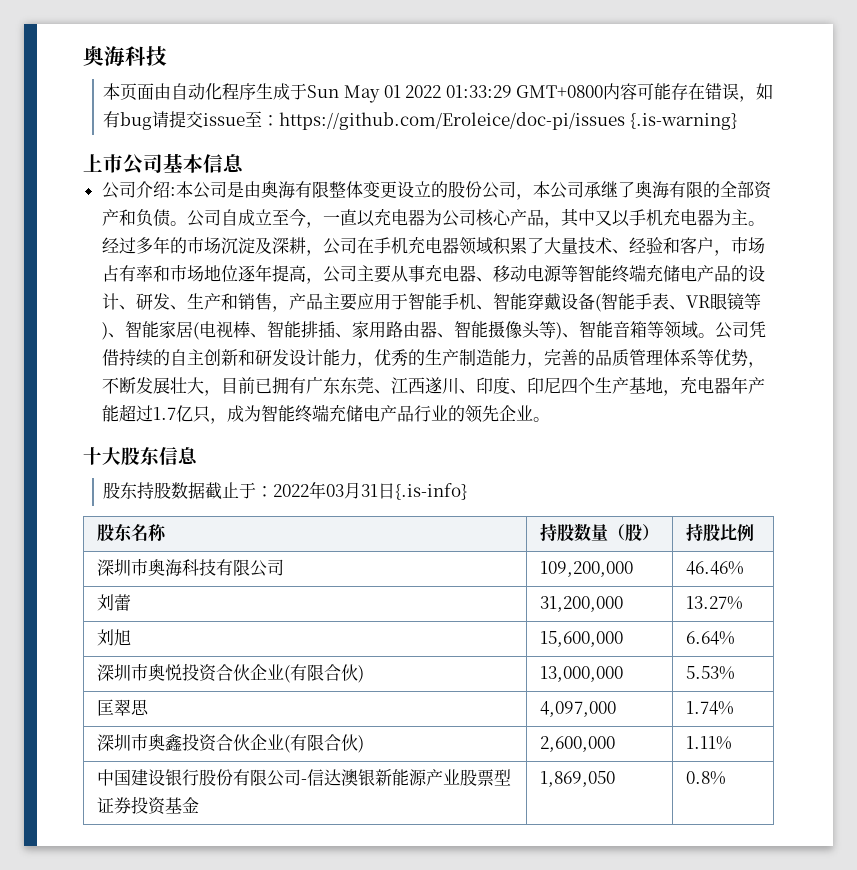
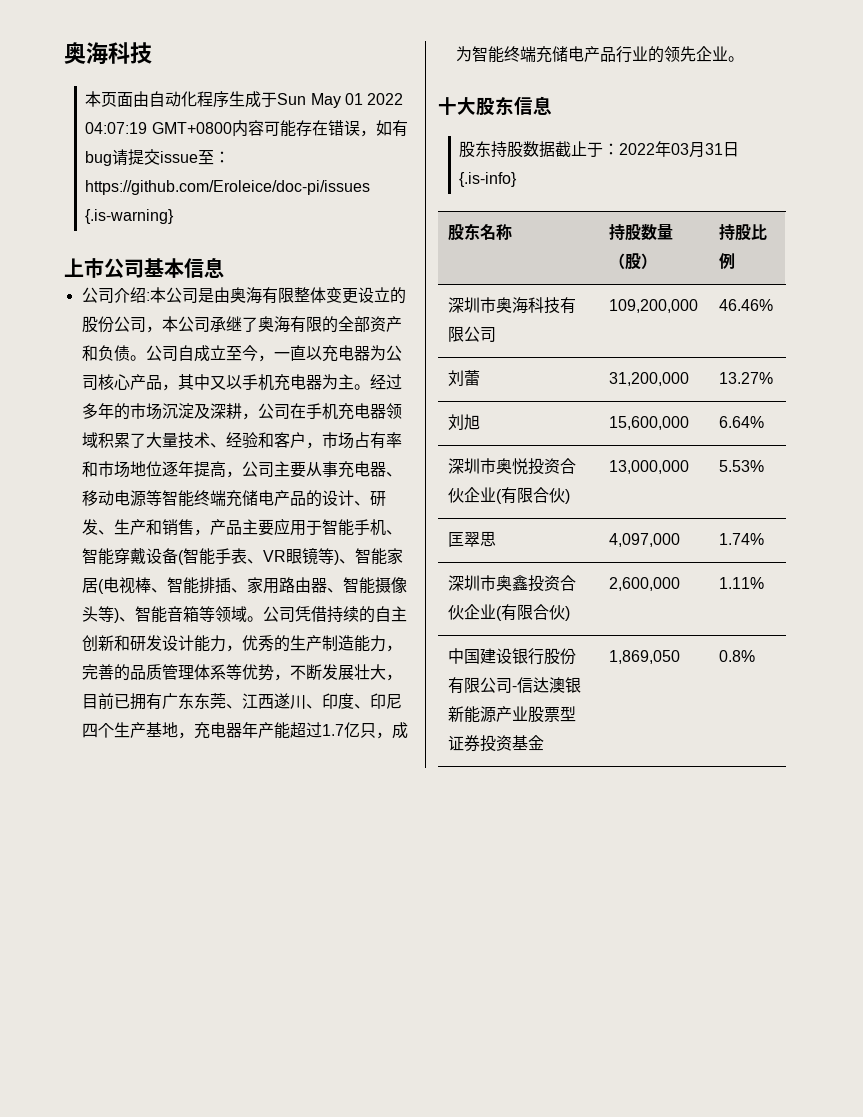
[445,85,512,98] 01:33:29 -> [85,122,148,134] 04:07:19

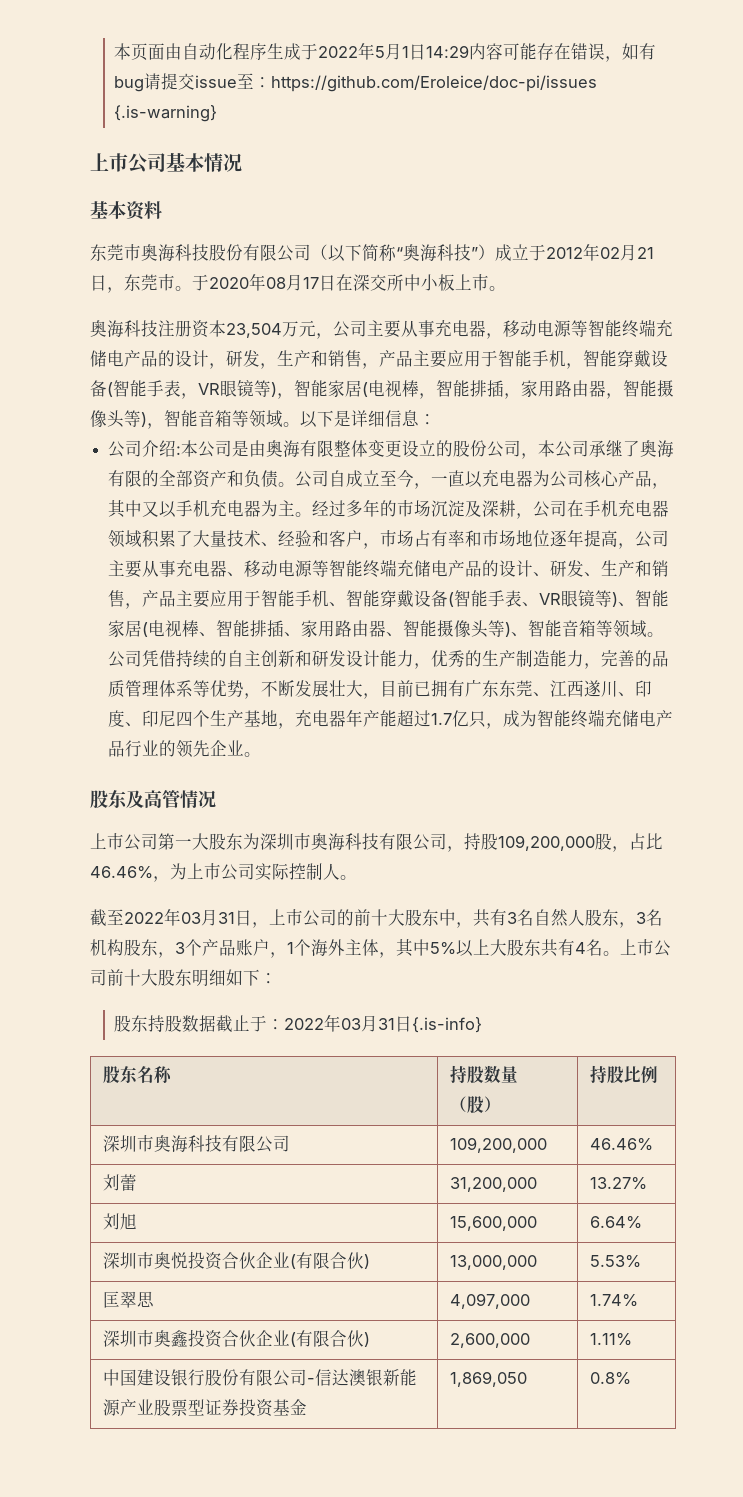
[64,42,152,65] 奥海科技 // -> (114, 51) none
[277,93,404,108] [85,122,232,134] Sun May 01 2022 04:07:19 GMT+0800 -> [318,42,470,60] 2022年5月1日14:29
[184,257,224,278] 信息 -> [204,153,242,172] [90,201,162,220] [90,243,654,262] [90,273,506,293] [90,319,673,339] [90,350,668,369] [90,379,674,399] [90,410,436,429] 情况 // 基本资料 // 东莞市奥海科技股份有限公司（以下简称“奥海科技”）成立于2012年02月21日，东莞市。于2020年08月17日在深交所中小板上市。 // 奥海科技注册资本23,504万元，公司主要从事充电器，移动电源等智能终端充储电产品的设计，研发，生产和销售，产品主要应用于智能手机，智能穿戴设备(智能手表，VR眼镜等)，智能家居(电视棒，智能排插，家用路由器，智能摄像头等)，智能音箱等领域。以下是详细信息：
[438,96,552,116] 十大股东信息 -> [90,790,216,808] [90,833,663,852] [90,863,357,882] [90,908,663,928] [90,939,671,958] [90,969,277,987] 股东及高管情况 // 上市公司第一大股东为深圳市奥海科技有限公司，持股109,200,000股，占比46.46%，为上市公司实际控制人。 // 截至2022年03月31日，上市公司的前十大股东中，共有3名自然人股东，3名机构股东，3个产品账户，1个海外主体，其中5%以上大股东共有4名。上市公司前十大股东明细如下：

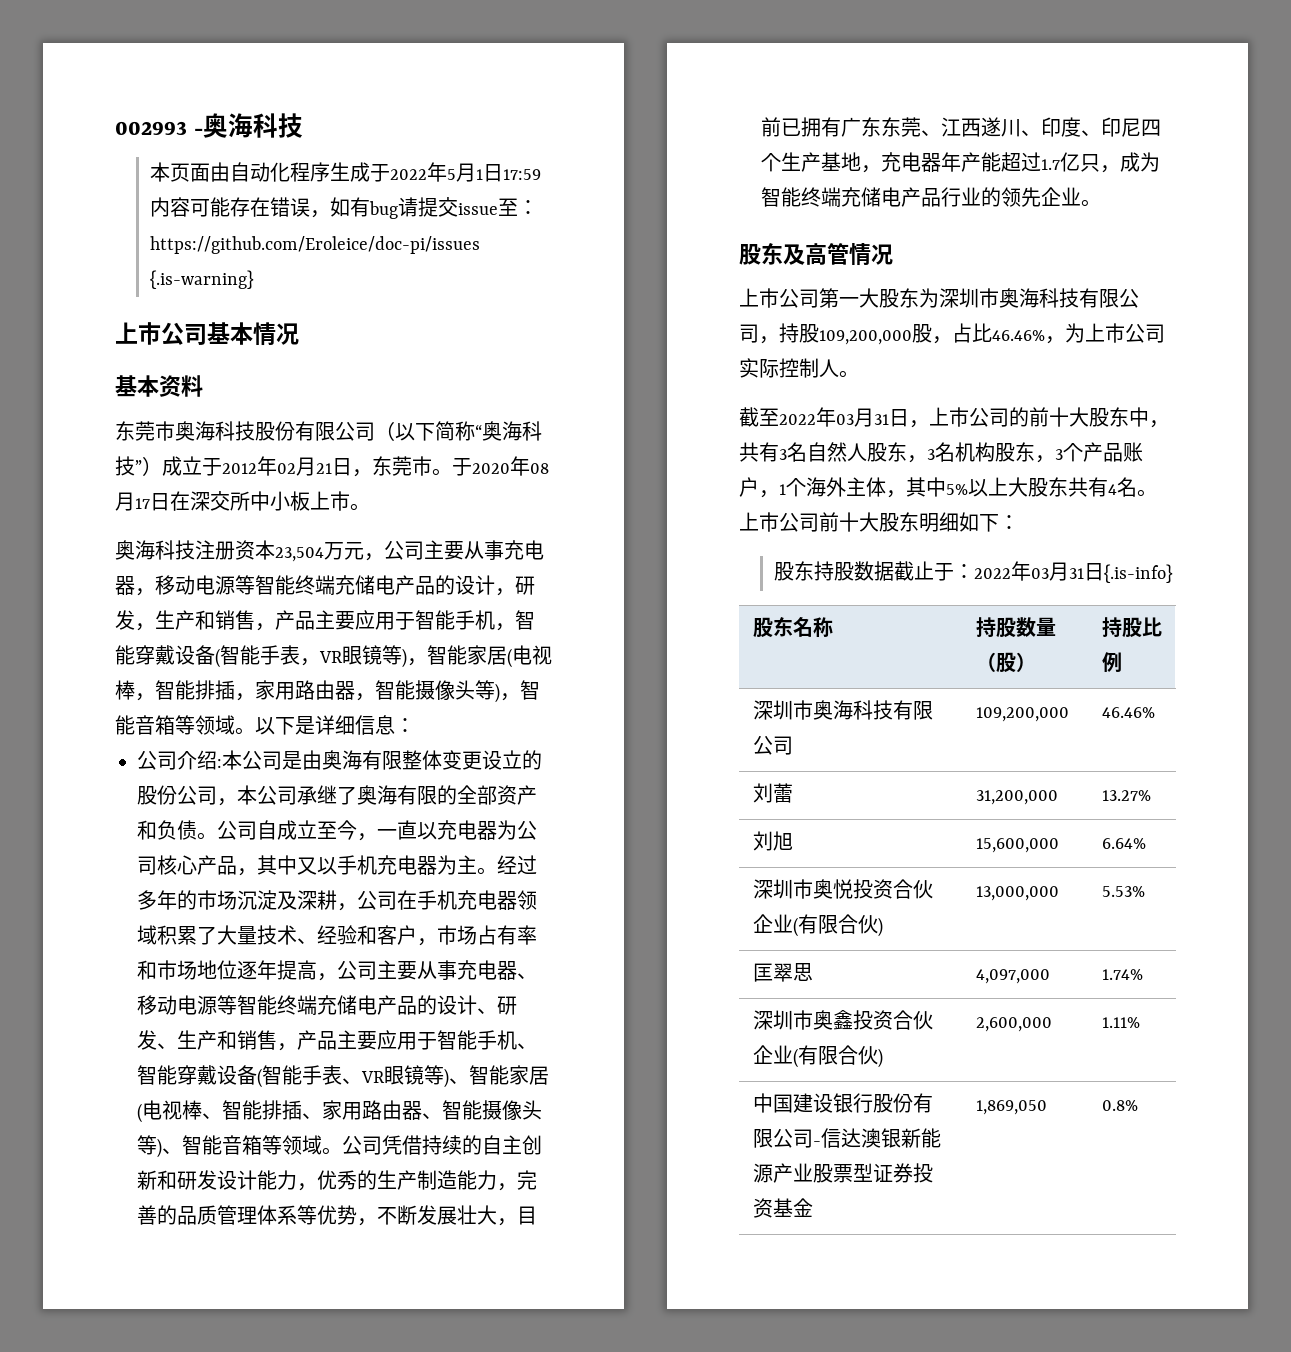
(114, 51) none -> [115,113,303,138] 002993 -奥海科技 //
[426,45,470,58] 14:29 -> [503,169,542,180] 17:59

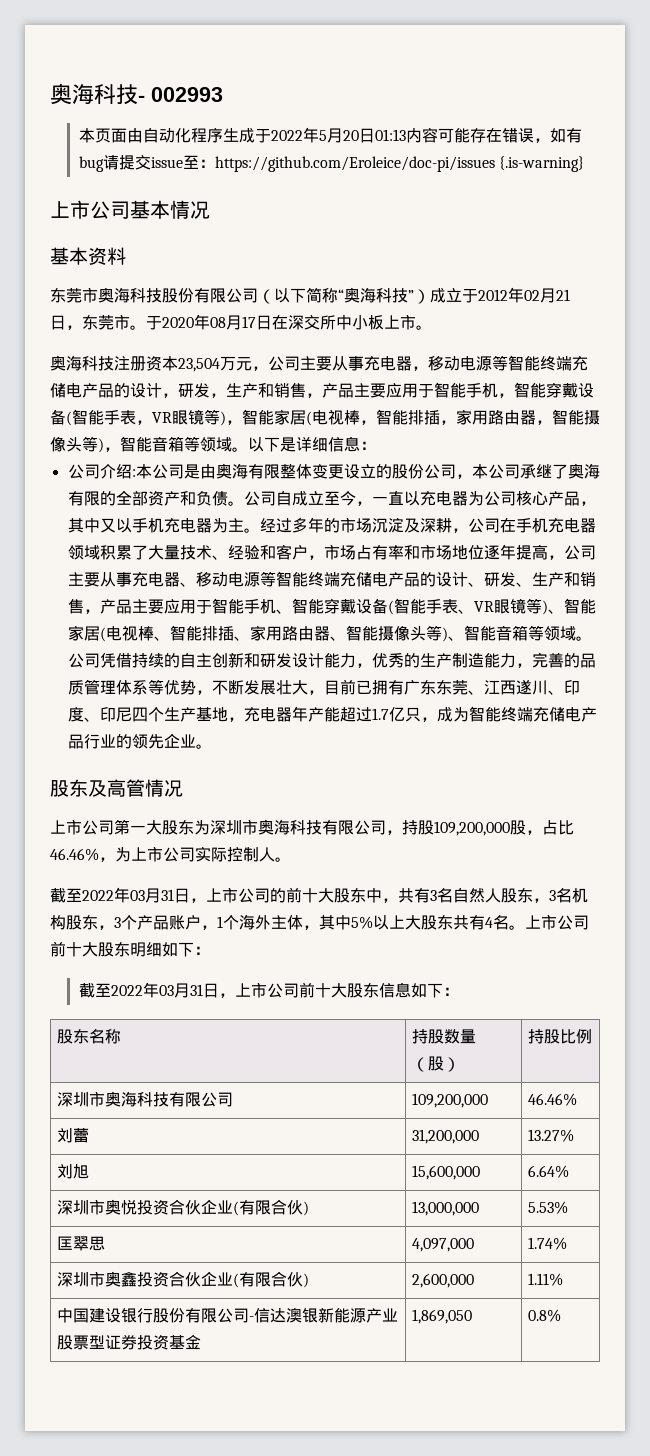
[115,113,303,138] 002993 -奥海科技 -> [50,83,223,105] 奥海科技- 002993
[476,164,542,182] 1日17:59 -> [342,128,406,143] 20日01:13
[774,561,1174,583] 股东持股数据截止于：2022年03月31日{.is-info} -> [78,982,459,998] 截至2022年03月31日，上市公司前十大股东信息如下：

